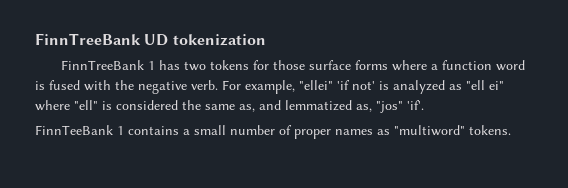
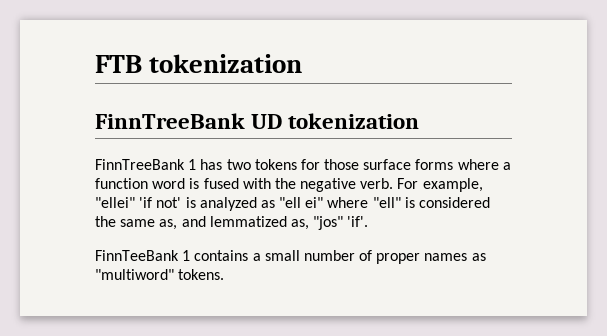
(35, 39) none -> [95,54,303,73] FTB tokenization //

